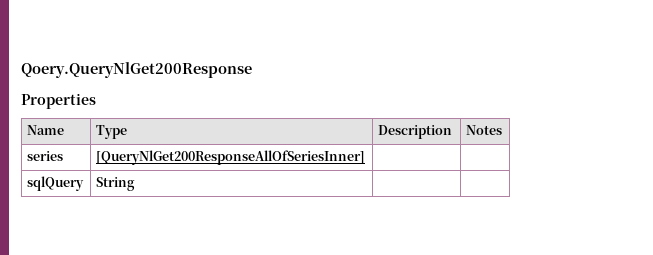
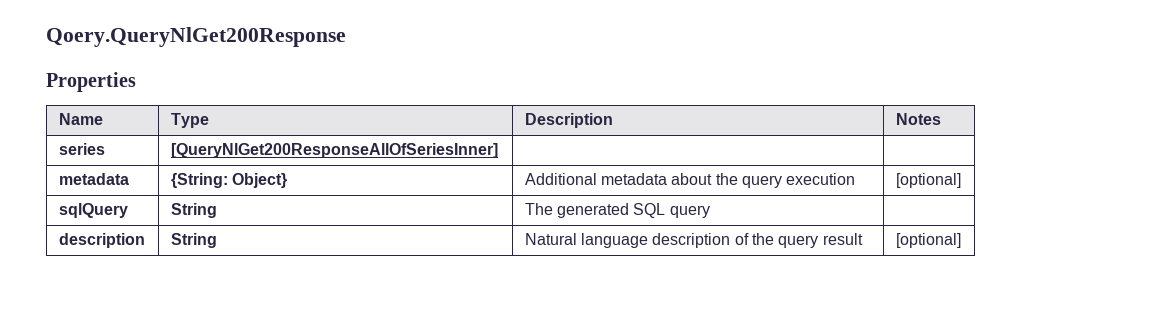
[27,176,85,191] [96,177,136,191] sqlQuery | String | | -> [58,173,129,185] [170,173,288,188] [524,173,856,188] [895,173,961,188] [58,203,128,218] [170,203,217,218] [524,203,710,218] [58,233,145,248] [170,233,217,248] [524,233,863,248] [895,233,961,248] metadata | {String: Object} | Additional metadata about the query execution | [optional] // sqlQuery | String | The generated SQL query | // description | String | Natural language description of the query result | [optional]

